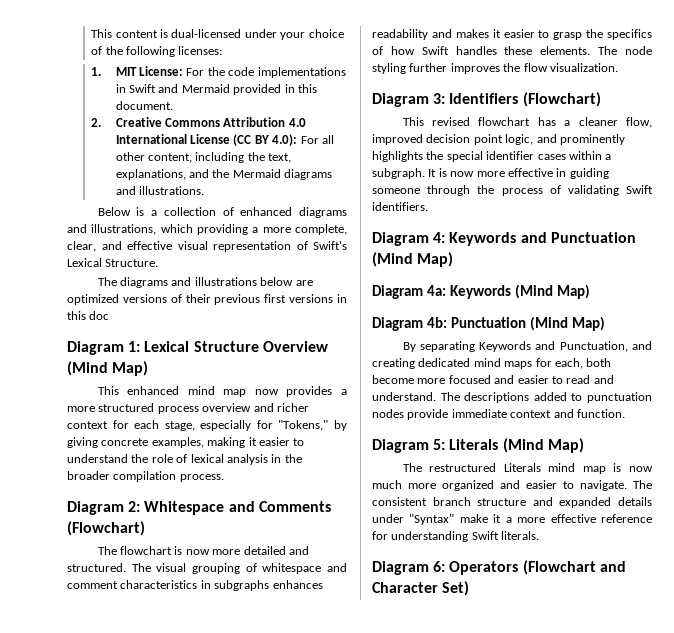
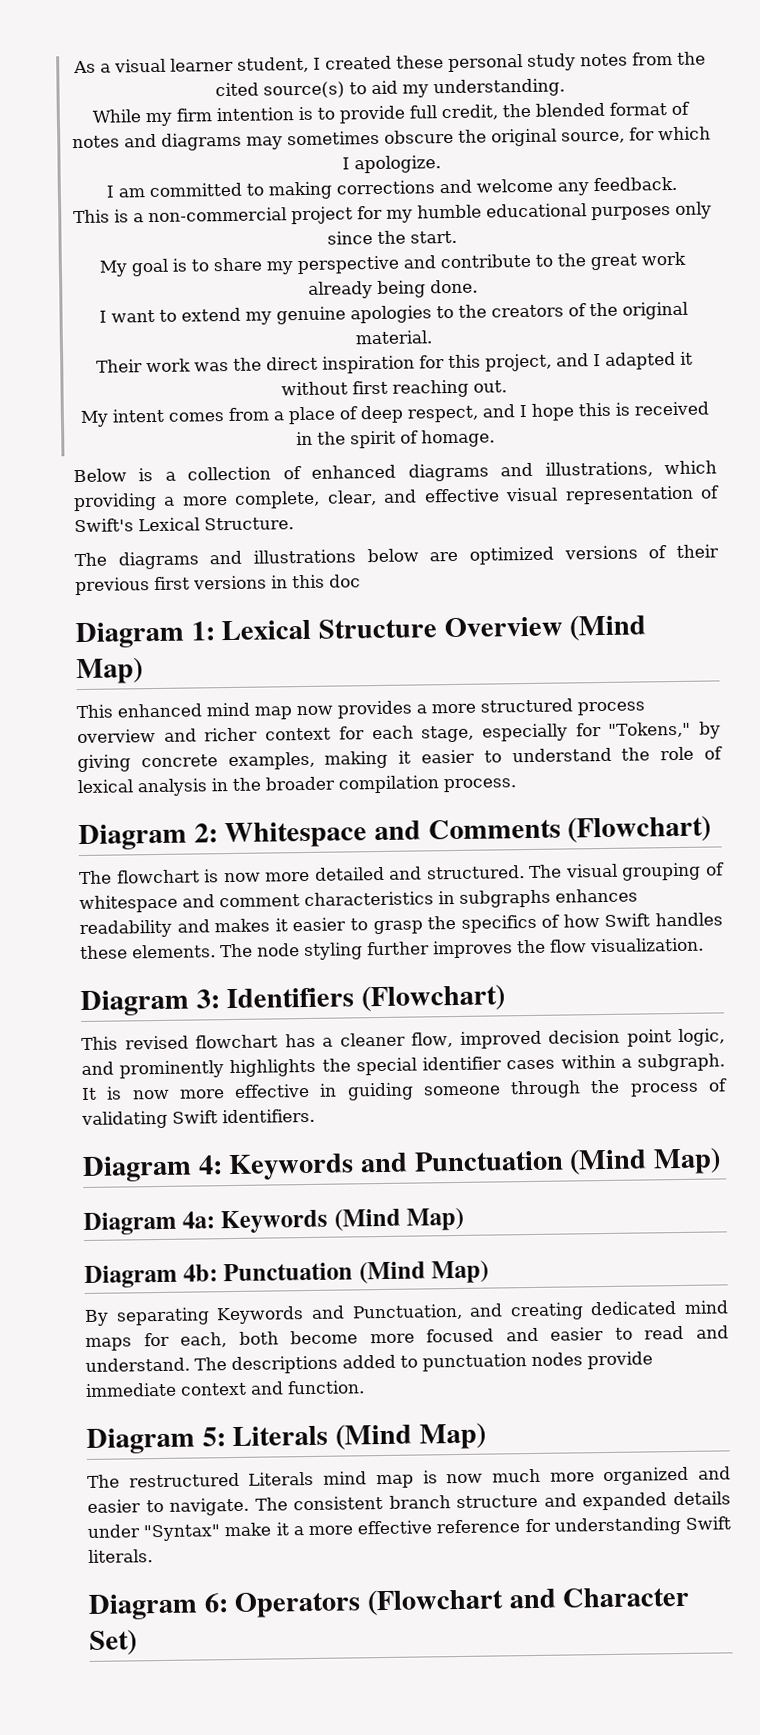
[91,29,344,40] [91,46,223,57] [91,66,346,78] [115,84,317,95] [115,101,173,110] [91,117,306,127] [115,134,334,146] [115,152,292,163] [115,169,333,180] [115,186,205,195] This content is dual-licensed under your choice of the following licenses: // 1. MIT License: For the code implementations in Swift and Mermaid provided in this document. // 2. Creative Commons Attribution 4.0 International License (CC BY 4.0): For all other content, including the text, explanations, and the Mermaid diagrams and illustrations. -> [73,51,706,74] [215,78,565,99] [92,101,690,127] [71,126,711,151] [341,155,441,174] [105,176,677,200] [72,201,712,225] [327,230,457,245] [99,251,686,277] [308,279,478,299] [98,301,688,325] [354,330,432,345] [95,351,693,374] [281,379,507,398] [79,401,709,427] [295,429,495,449] As a visual learner student, I created these personal study notes from the cited source(s) to aid my understanding. // While my firm intention is to provide full credit, the blended format of notes and diagrams may sometimes obscure the original source, for which I apologize. // I am committed to making corrections and welcome any feedback. // This is a non-commercial project for my humble educational purposes only since the start. // My goal is to share my perspective and contribute to the great work already being done. // I want to extend my genuine apologies to the creators of the original material. // Their work was the direct inspiration for this project, and I adapted it without first reaching out. // My intent comes from a place of deep respect, and I hope this is received in the spirit of homage.

